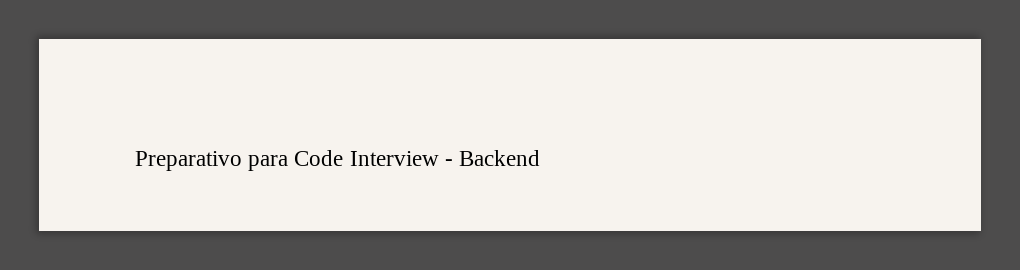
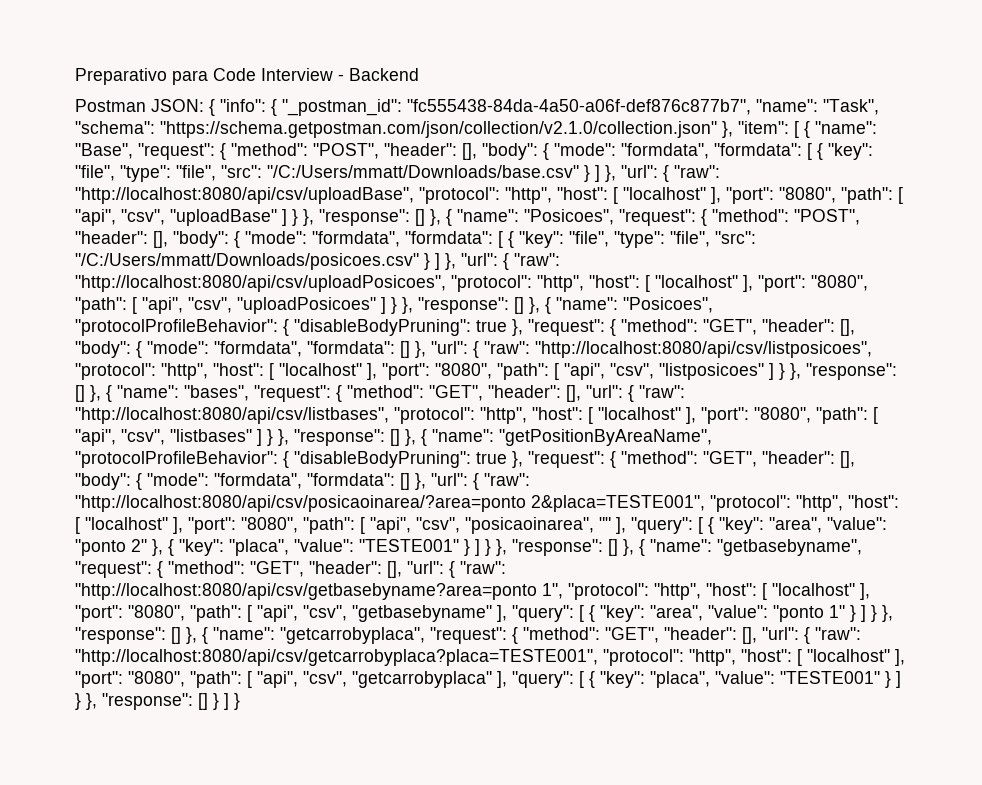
(541, 158) none -> [75,99,879,116] [75,121,877,138] [75,143,873,160] [75,165,720,182] [75,187,903,204] [75,209,860,226] [75,231,756,248] [75,253,560,270] [75,275,868,292] [75,297,713,314] [75,319,855,336] [75,341,872,358] [75,363,897,380] [75,385,685,402] [75,407,878,424] [75,429,712,446] [75,451,855,468] [75,473,530,490] [75,495,899,512] [75,517,887,534] [75,539,862,556] [75,561,506,578] [75,583,870,600] [75,605,893,622] [75,627,861,644] [75,649,905,666] [75,671,901,688] [75,693,240,710] // Postman JSON: { "info": { "_postman_id": "fc555438-84da-4a50-a06f-def876c877b7", "name": "Task", "schema": "https://schema.getpostman.com/json/collection/v2.1.0/collection.json" }, "item": [ { "name": "Base", "request": { "method": "POST", "header": [], "body": { "mode": "formdata", "formdata": [ { "key": "file", "type": "file", "src": "/C:/Users/mmatt/Downloads/base.csv" } ] }, "url": { "raw": "http://localhost:8080/api/csv/uploadBase", "protocol": "http", "host": [ "localhost" ], "port": "8080", "path": [ "api", "csv", "uploadBase" ] } }, "response": [] }, { "name": "Posicoes", "request": { "method": "POST", "header": [], "body": { "mode": "formdata", "formdata": [ { "key": "file", "type": "file", "src": "/C:/Users/mmatt/Downloads/posicoes.csv" } ] }, "url": { "raw": "http://localhost:8080/api/csv/uploadPosicoes", "protocol": "http", "host": [ "localhost" ], "port": "8080", "path": [ "api", "csv", "uploadPosicoes" ] } }, "response": [] }, { "name": "Posicoes", "protocolProfileBehavior": { "disableBodyPruning": true }, "request": { "method": "GET", "header": [], "body": { "mode": "formdata", "formdata": [] }, "url": { "raw": "http://localhost:8080/api/csv/listposicoes", "protocol": "http", "host": [ "localhost" ], "port": "8080", "path": [ "api", "csv", "listposicoes" ] } }, "response": [] }, { "name": "bases", "request": { "method": "GET", "header": [], "url": { "raw": "http://localhost:8080/api/csv/listbases", "protocol": "http", "host": [ "localhost" ], "port": "8080", "path": [ "api", "csv", "listbases" ] } }, "response": [] }, { "name": "getPositionByAreaName", "protocolProfileBehavior": { "disableBodyPruning": true }, "request": { "method": "GET", "header": [], "body": { "mode": "formdata", "formdata": [] }, "url": { "raw": "http://localhost:8080/api/csv/posicaoinarea/?area=ponto 2&placa=TESTE001", "protocol": "http", "host": [ "localhost" ], "port": "8080", "path": [ "api", "csv", "posicaoinarea", "" ], "query": [ { "key": "area", "value": "ponto 2" }, { "key": "placa", "value": "TESTE001" } ] } }, "response": [] }, { "name": "getbasebyname", "request": { "method": "GET", "header": [], "url": { "raw": "http://localhost:8080/api/csv/getbasebyname?area=ponto 1", "protocol": "http", "host": [ "localhost" ], "port": "8080", "path": [ "api", "csv", "getbasebyname" ], "query": [ { "key": "area", "value": "ponto 1" } ] } }, "response": [] }, { "name": "getcarrobyplaca", "request": { "method": "GET", "header": [], "url": { "raw": "http://localhost:8080/api/csv/getcarrobyplaca?placa=TESTE001", "protocol": "http", "host": [ "localhost" ], "port": "8080", "path": [ "api", "csv", "getcarrobyplaca" ], "query": [ { "key": "placa", "value": "TESTE001" } ] } }, "response": [] } ] }

